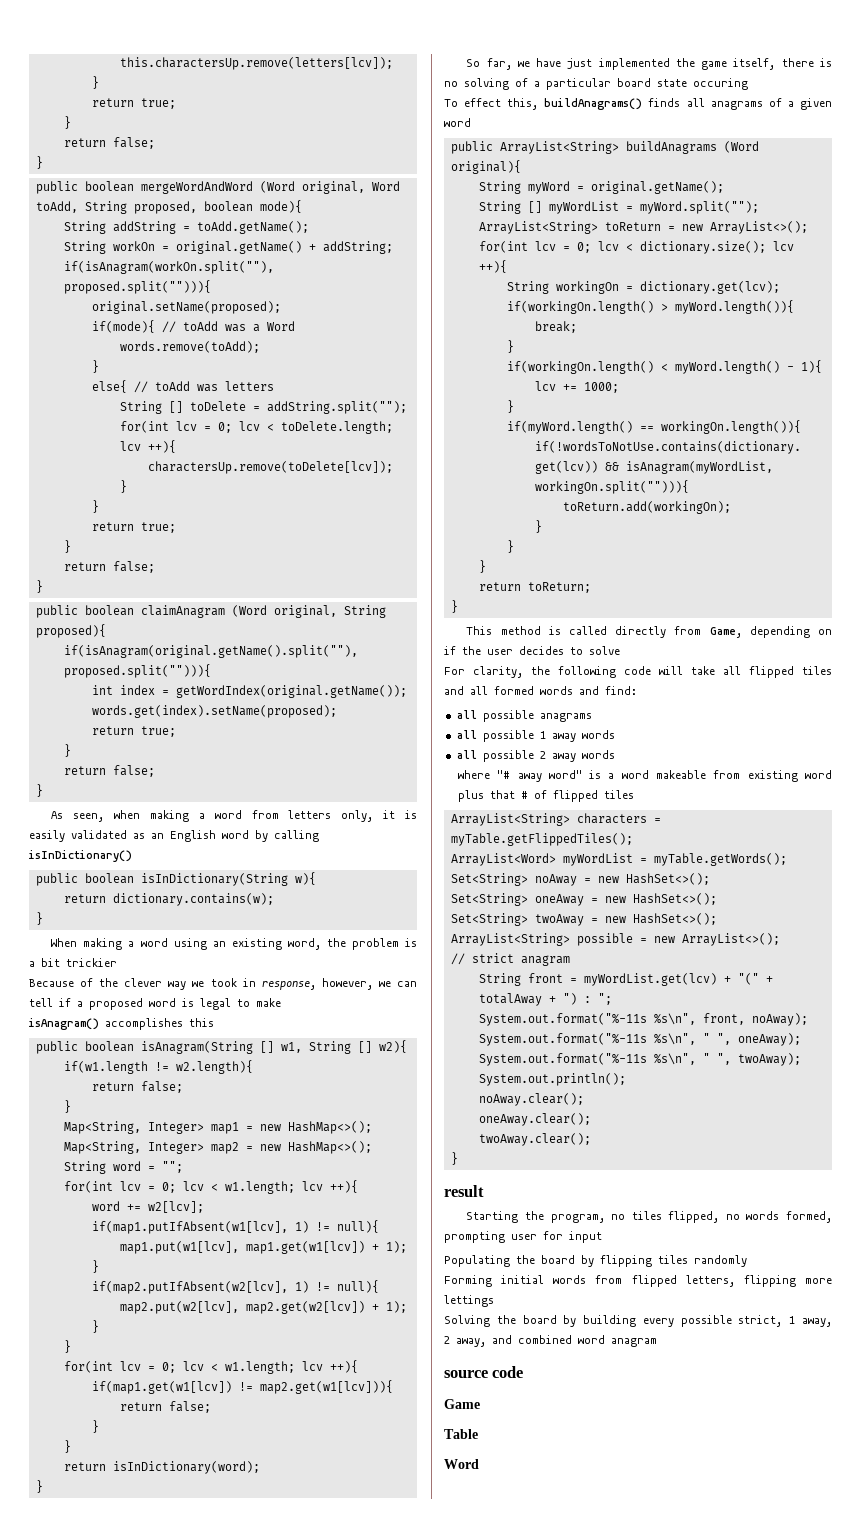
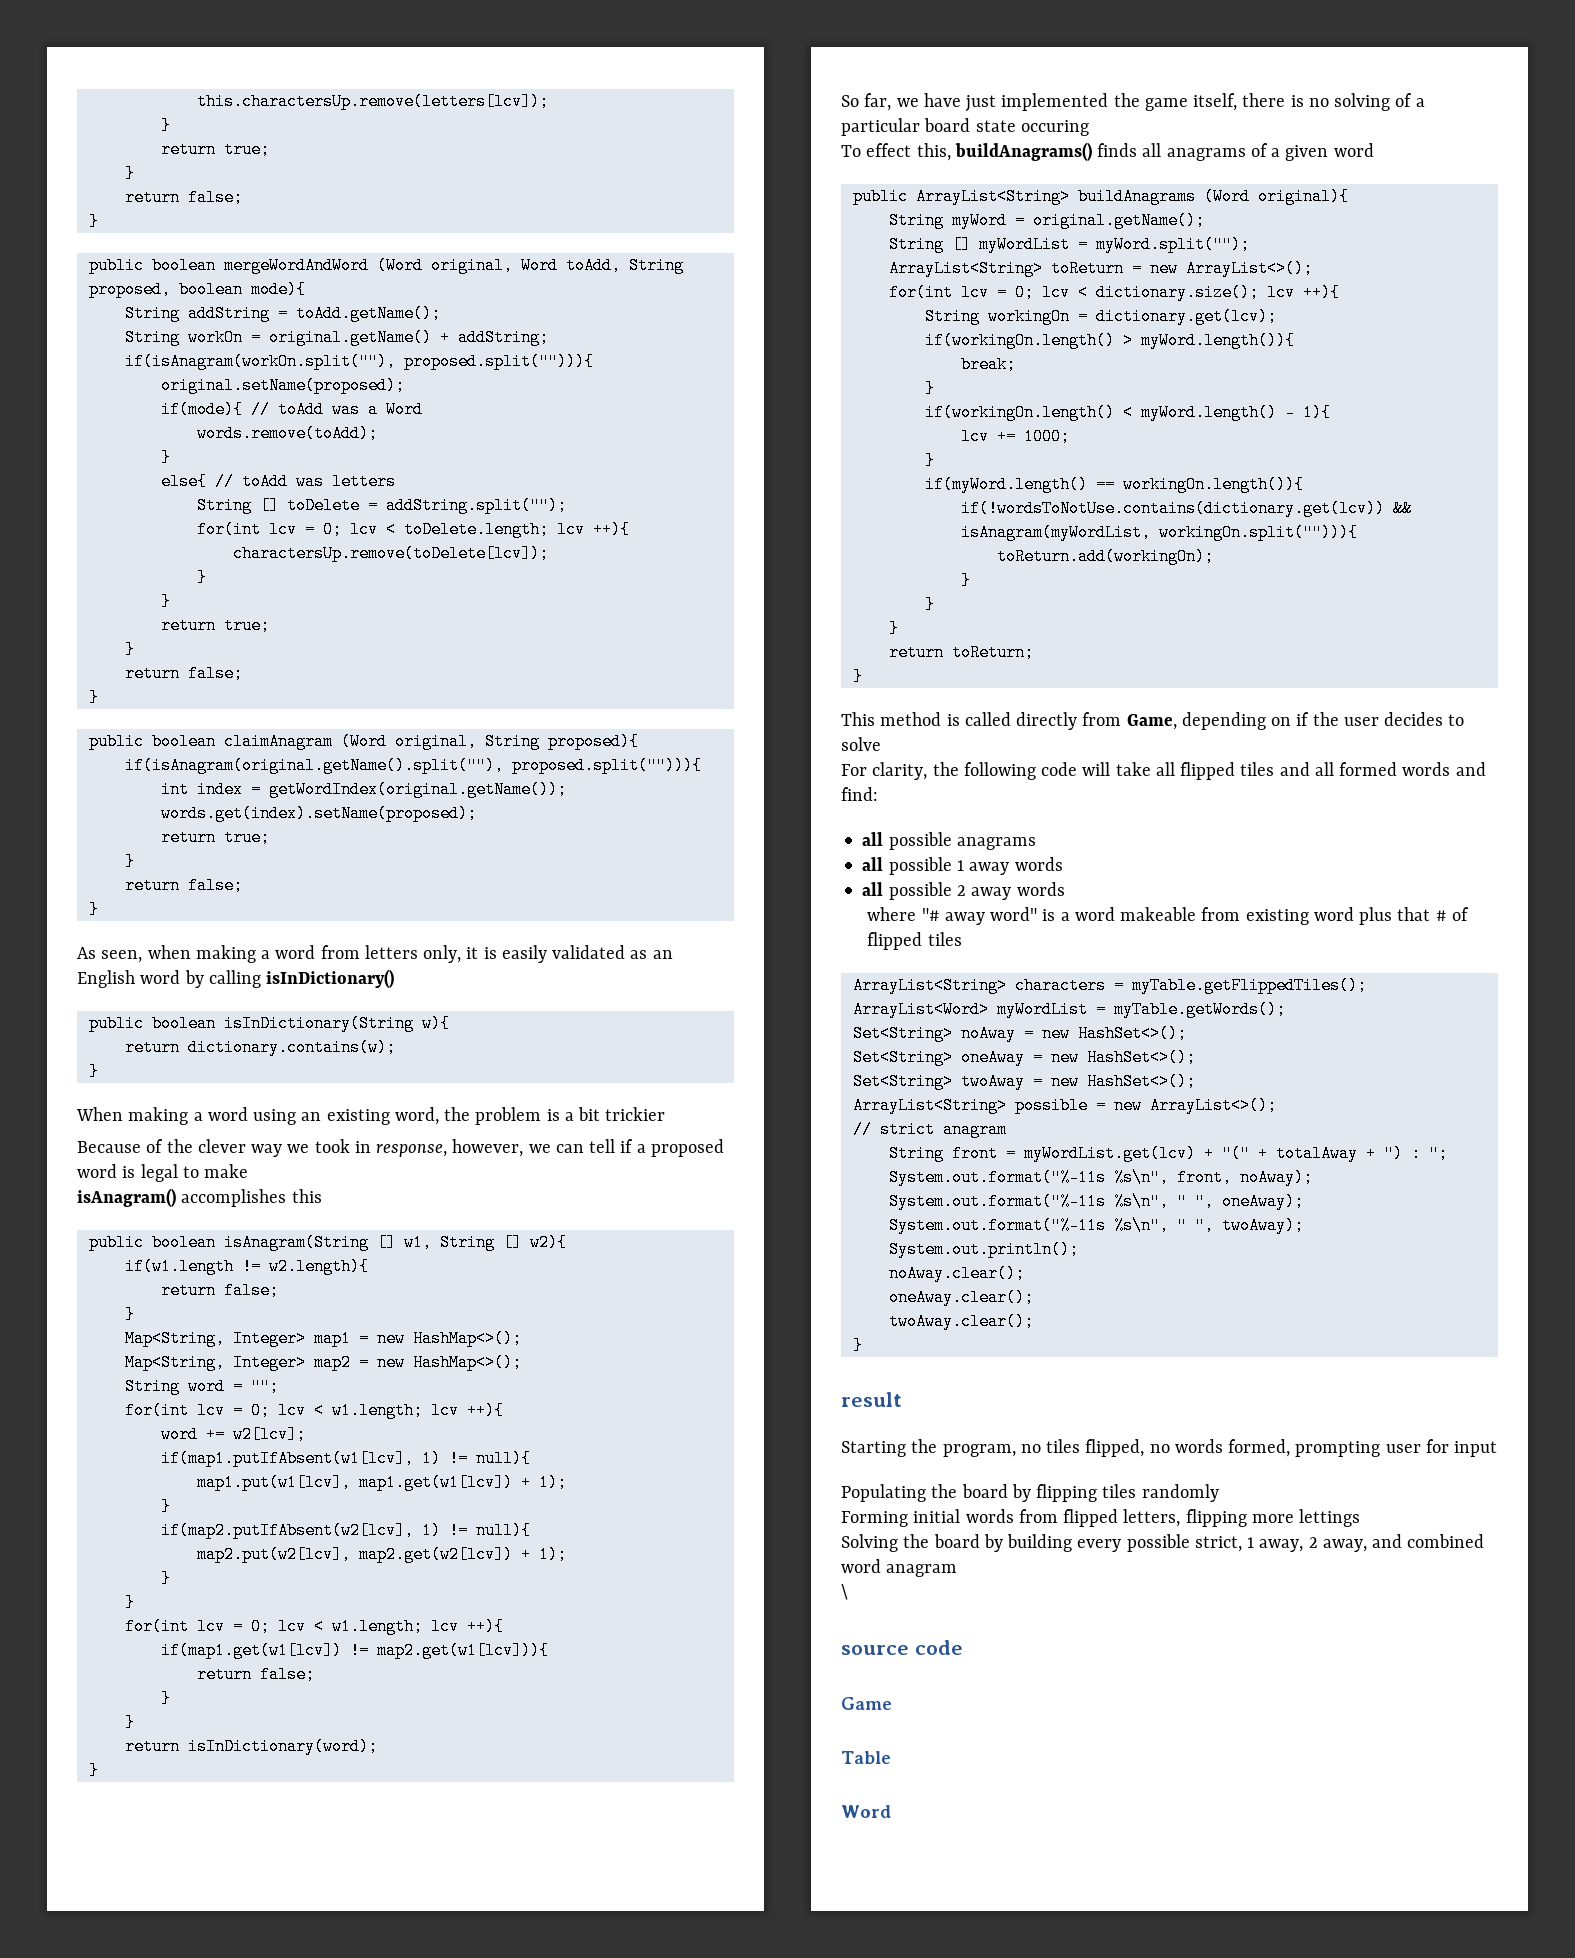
(657, 1342) none -> [841,1584,848,1600] // \

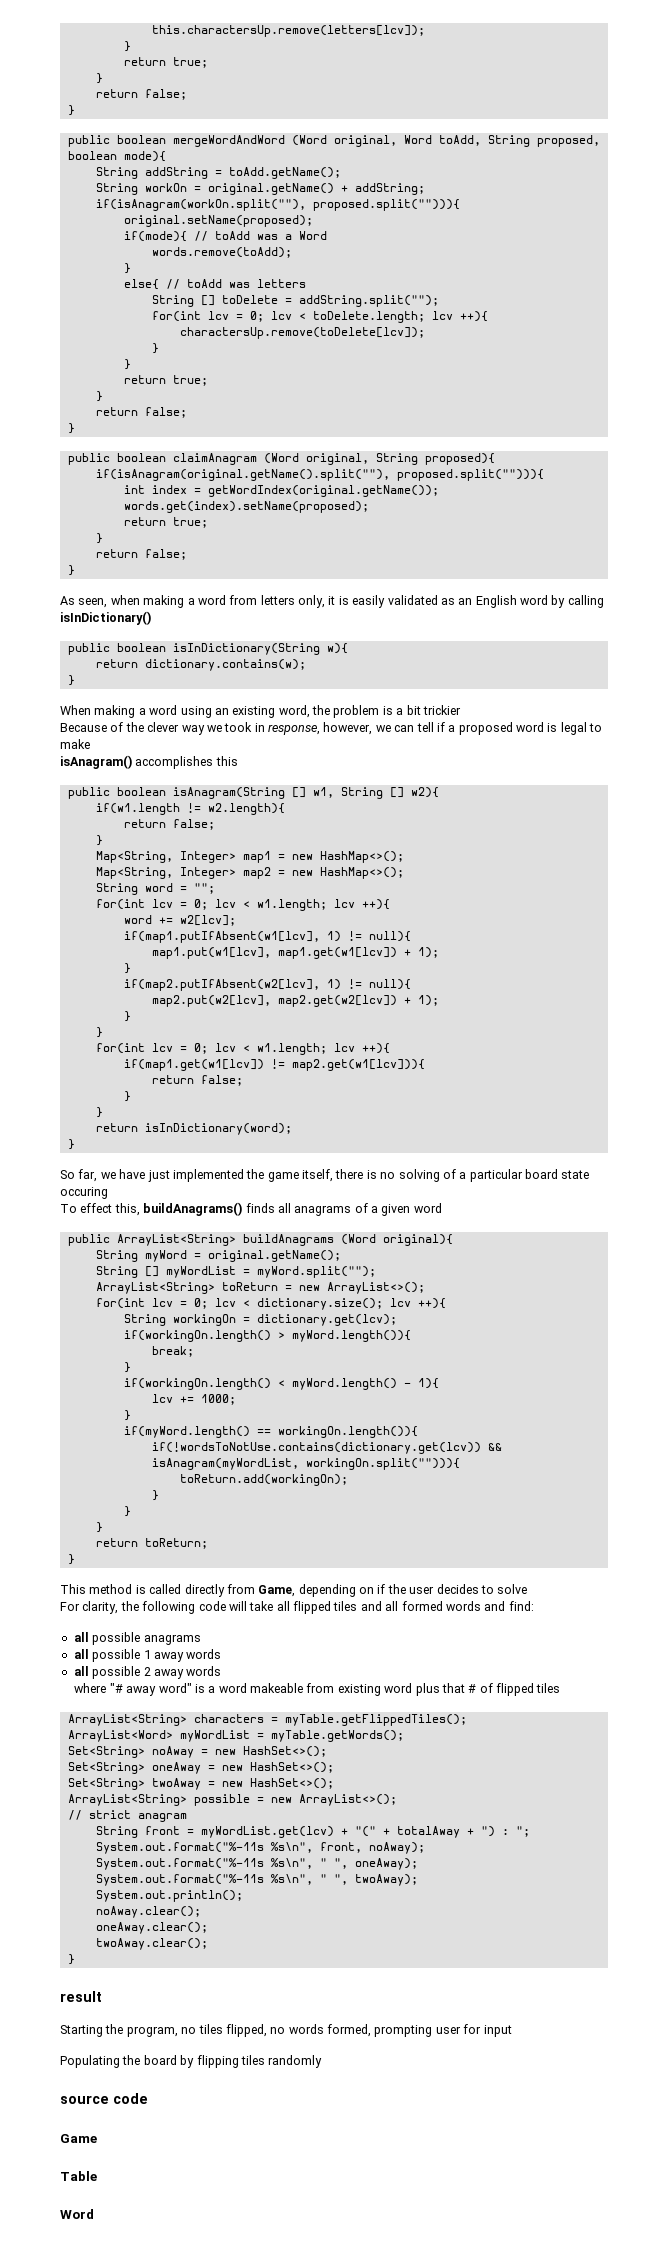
[841,1509,1361,1527] [841,1534,1485,1552] [841,1559,958,1577] [841,1584,848,1600] // Forming initial words from flipped letters, flipping more lettings // Solving the board by building every possible strict, 1 away, 2 away, and combined word anagram // \ -> (323, 2061) none

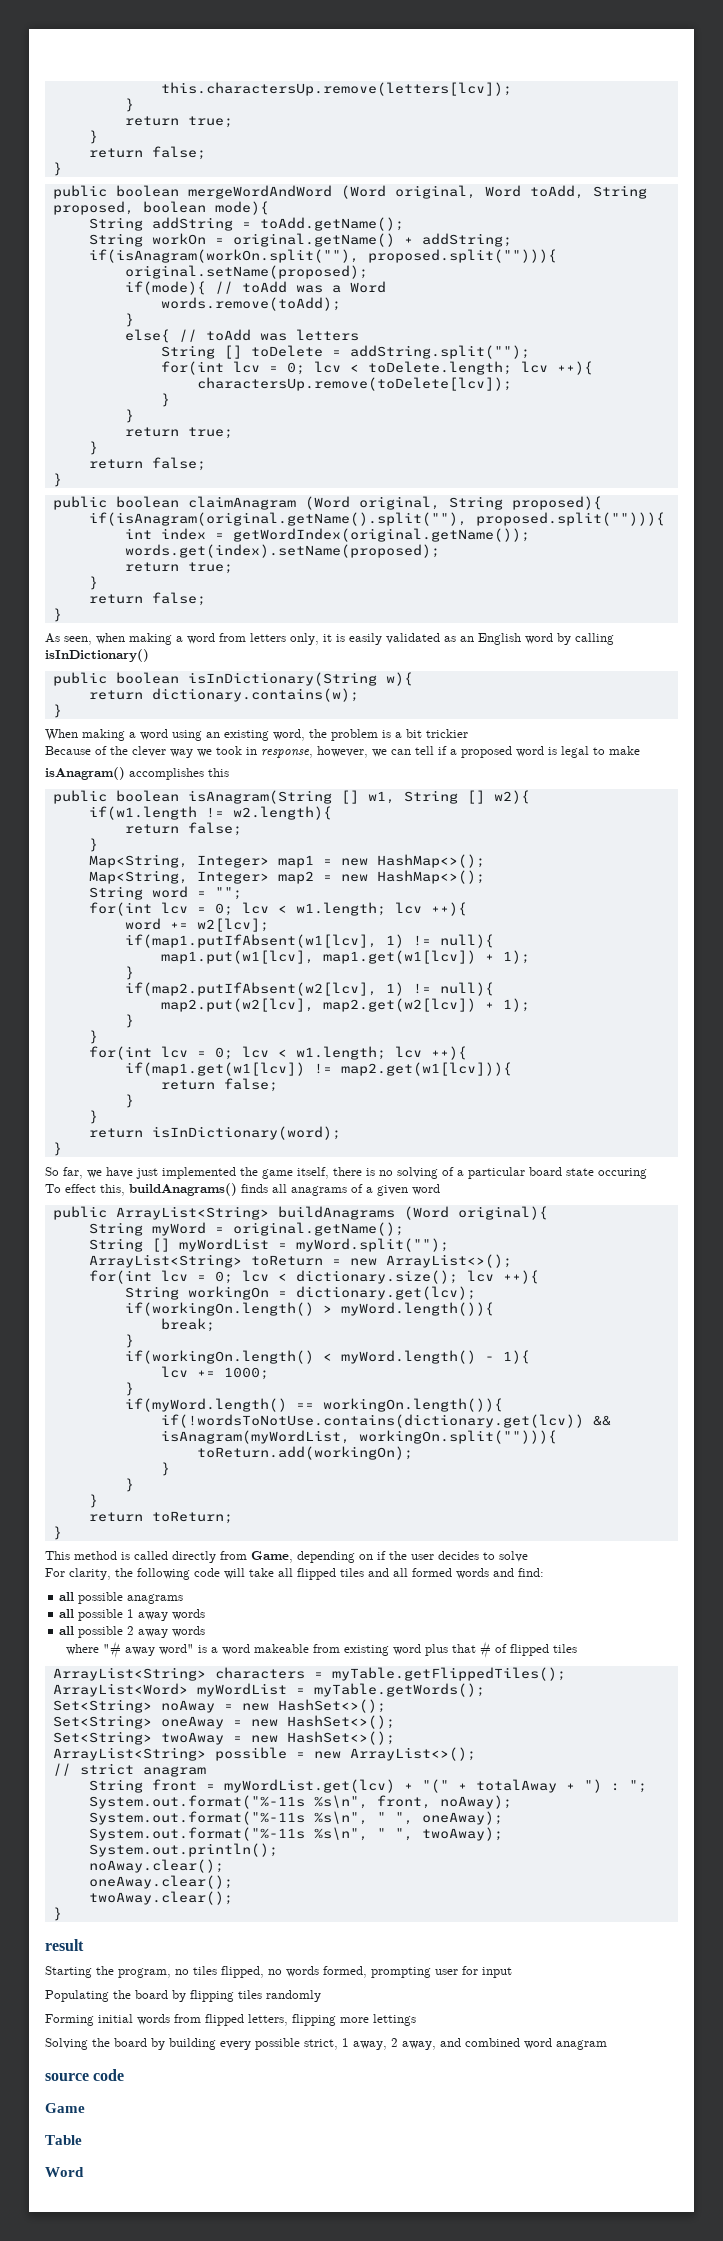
(323, 2061) none -> [45,2014,416,2026] [45,2038,607,2050] // Forming initial words from flipped letters, flipping more lettings // Solving the board by building every possible strict, 1 away, 2 away, and combined word anagram

